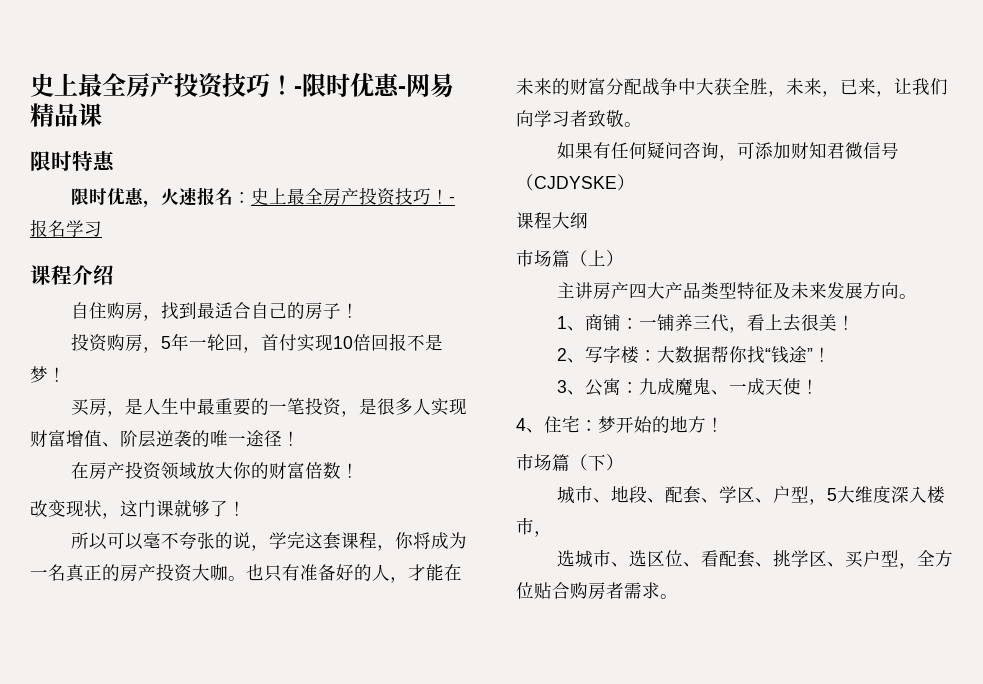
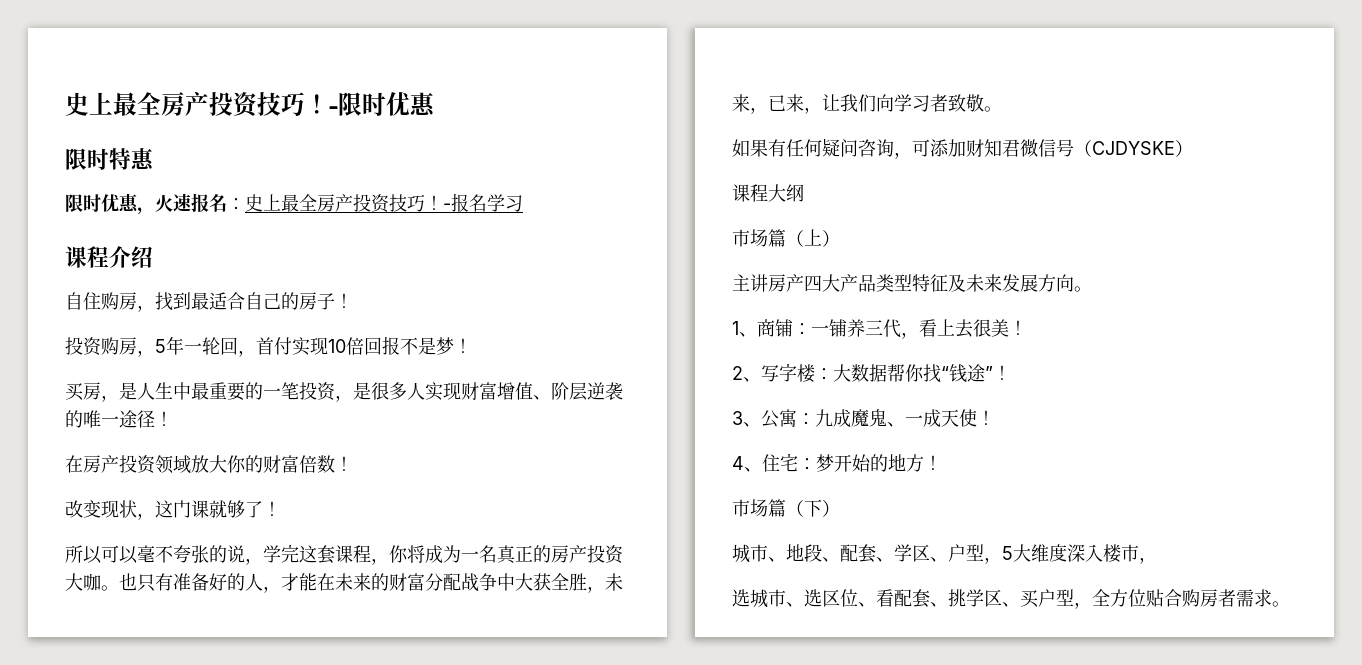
[398,73,454,98] [30,103,102,127] -网易精品课 -> (436, 104) none

